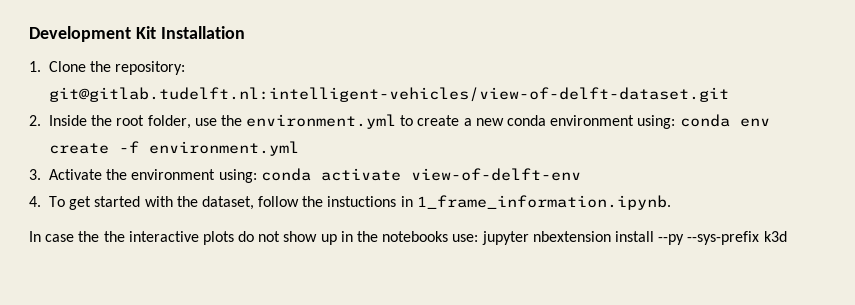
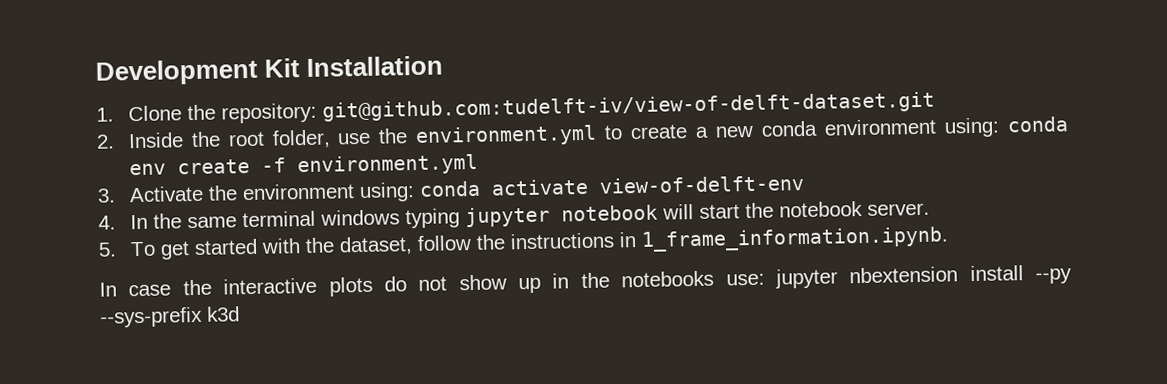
[48,87,729,102] git@gitlab.tudelft.nl:intelligent-vehicles/view-of-delft-dataset.git -> [321,91,935,122] git@github.com:tudelft-iv/view-of-delft-dataset.git
(41, 201) none -> [129,200,930,230] [98,242,117,257] In the same terminal windows typing jupyter notebook will start the notebook server. // 5.
[327,196,397,207] instuctions -> [509,232,615,250] instructions
[103,231,125,242] the -> (212, 287) none

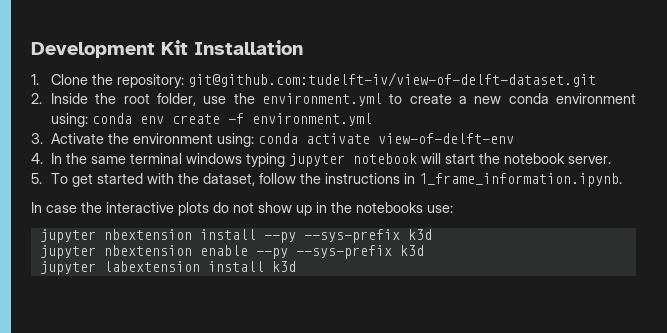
(765, 279) none -> (453, 209) //
(240, 314) none -> [39,245,424,259] [39,261,296,275] // jupyter nbextension enable --py --sys-prefix k3d // jupyter labextension install k3d

